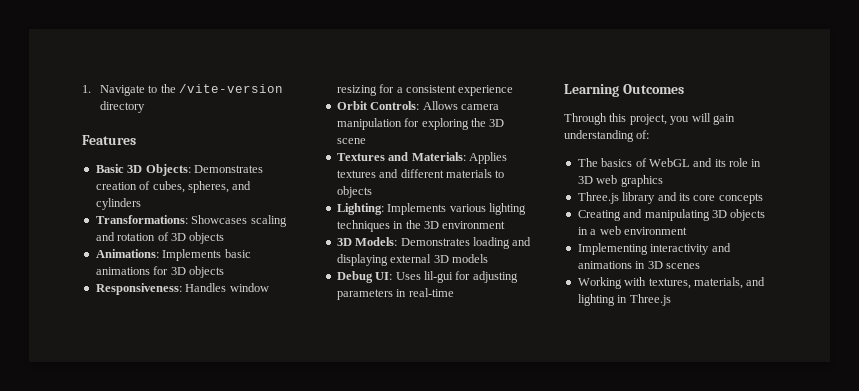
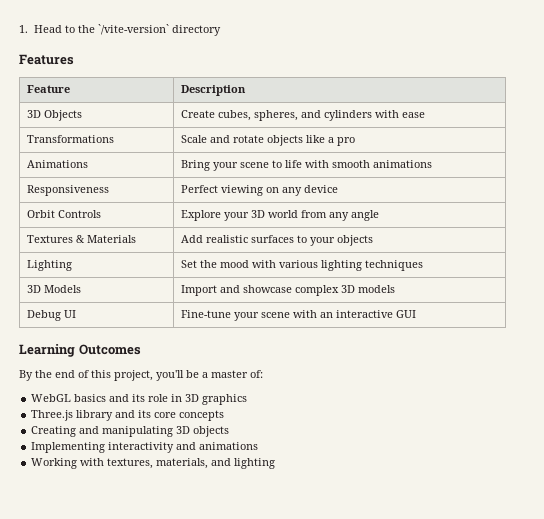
[100,85,146,96] Navigate -> [33,25,62,33] Head
[179,84,284,93] /vite-version -> [97,24,169,35] `/vite-version`
[95,164,263,176] [95,181,252,193] [95,198,141,210] [95,215,287,227] [95,232,225,244] [95,249,251,261] [95,266,224,278] [95,283,269,295] [336,84,514,96] [336,101,499,110] [336,118,505,130] [336,138,366,144] [336,152,507,164] [336,169,505,178] [336,186,372,198] [336,203,526,215] [336,220,506,232] [336,237,532,249] [336,254,488,266] [336,271,518,283] [336,288,454,300] [564,84,684,97] [564,113,735,125] [564,130,650,142] [577,158,690,167] // Basic 3D Objects: Demonstrates creation of cubes, spheres, and cylinders // Transformations: Showcases scaling and rotation of 3D objects // Animations: Implements basic animations for 3D objects // Responsiveness: Handles window resizing for a consistent experience // Orbit Controls: Allows camera manipulation for exploring the 3D scene // Textures and Materials: Applies textures and different materials to objects // Lighting: Implements various lighting techniques in the 3D environment // 3D Models: Demonstrates loading and displaying external 3D models // Debug UI: Uses lil-gui for adjusting parameters in real-time // Learning Outcomes // Through this project, you will gain understanding of: // The basics of WebGL -> [27,85,71,93] [181,85,247,96] [27,110,83,121] [181,110,426,121] [27,135,115,143] [181,135,356,146] [27,160,89,168] [181,160,433,171] [27,185,110,196] [181,185,339,196] [27,210,102,218] [181,210,380,221] [27,235,137,243] [181,235,374,246] [27,260,73,271] [181,260,424,271] [27,285,82,293] [181,285,396,296] [27,310,77,321] [181,310,417,321] [19,344,141,357] [19,370,263,381] [31,394,107,402] // Feature | Description // 3D Objects | Create cubes, spheres, and cylinders with ease // Transformations | Scale and rotate objects like a pro // Animations | Bring your scene to life with smooth animations // Responsiveness | Perfect viewing on any device // Orbit Controls | Explore your 3D world from any angle // Textures & Materials | Add realistic surfaces to your objects // Lighting | Set the mood with various lighting techniques // 3D Models | Import and showcase complex 3D models // Debug UI | Fine-tune your scene with an interactive GUI // Learning Outcomes // By the end of this project, you'll be a master of: // WebGL basics
[596,175,618,184] web -> (200, 398) none
[577,226,687,235] in a web environment -> (230, 431) none
[635,261,700,269] in 3D scenes -> (259, 446) none
[617,294,671,306] in Three.js -> (276, 463) none

